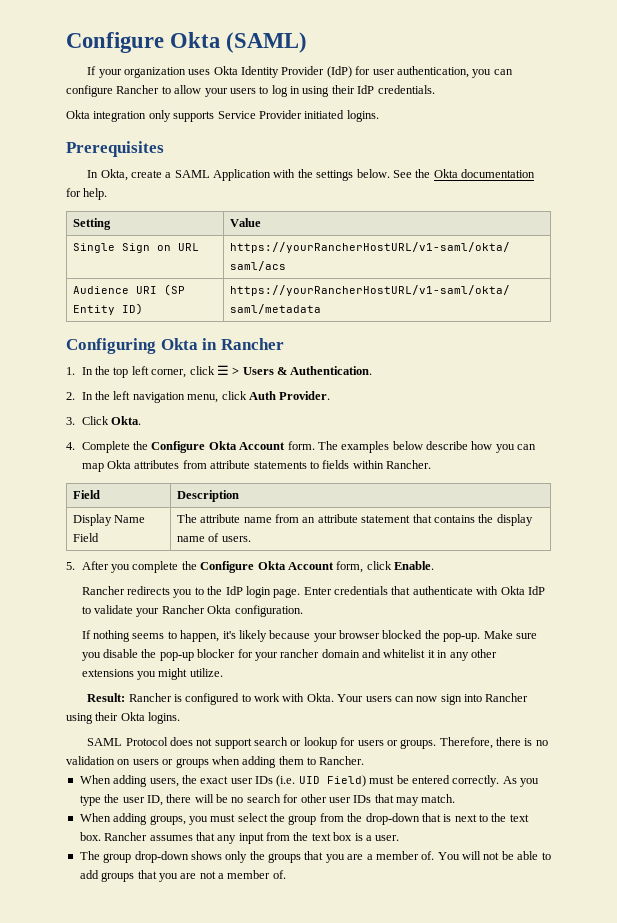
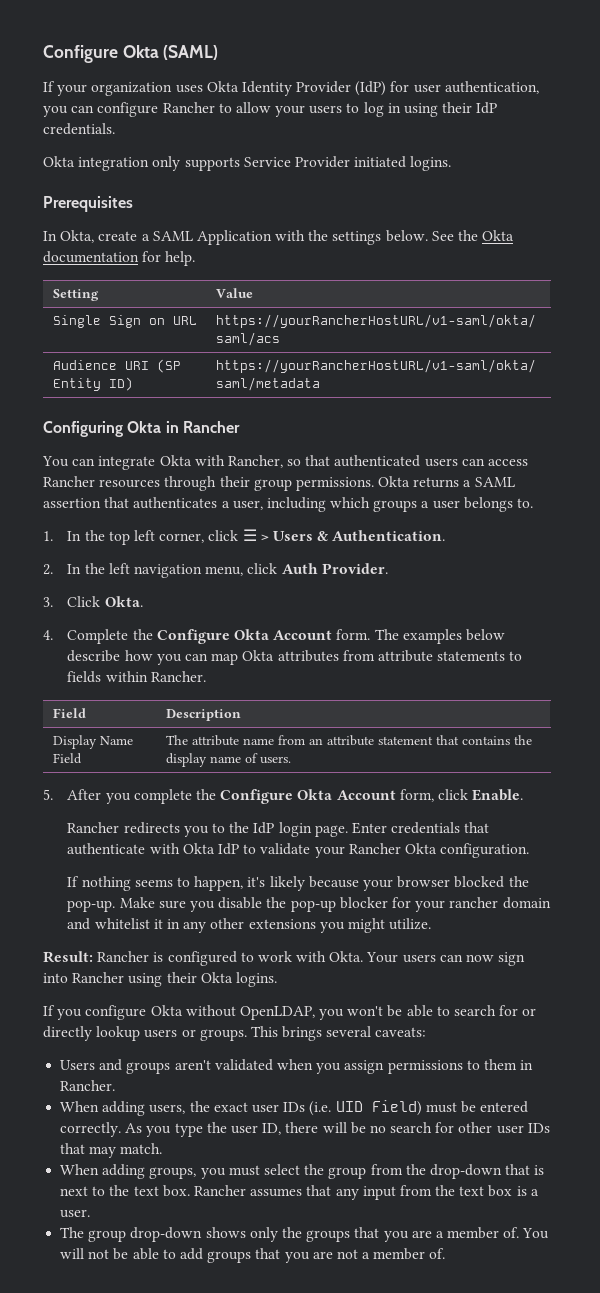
(284, 344) none -> [42,455,529,470] [43,476,515,491] [43,497,534,512] // You can integrate Okta with Rancher, so that authenticated users can access Rancher resources through their group permissions. Okta returns a SAML assertion that authenticates a user, including which groups a user belongs to.
[87,737,548,749] [66,756,316,768] SAML Protocol does not support search or lookup for users or groups. Therefore, there is no validation on users or groups when adding them to -> [43,1005,537,1020] [43,1026,427,1041] [60,1059,534,1074] If you configure Okta without OpenLDAP, you won't be able to search for or directly lookup users or groups. This brings several caveats: // Users and groups aren't validated when you assign permissions to them in

